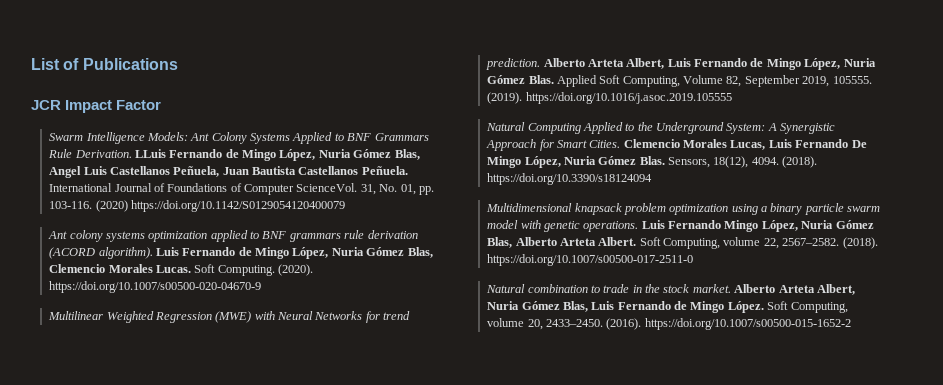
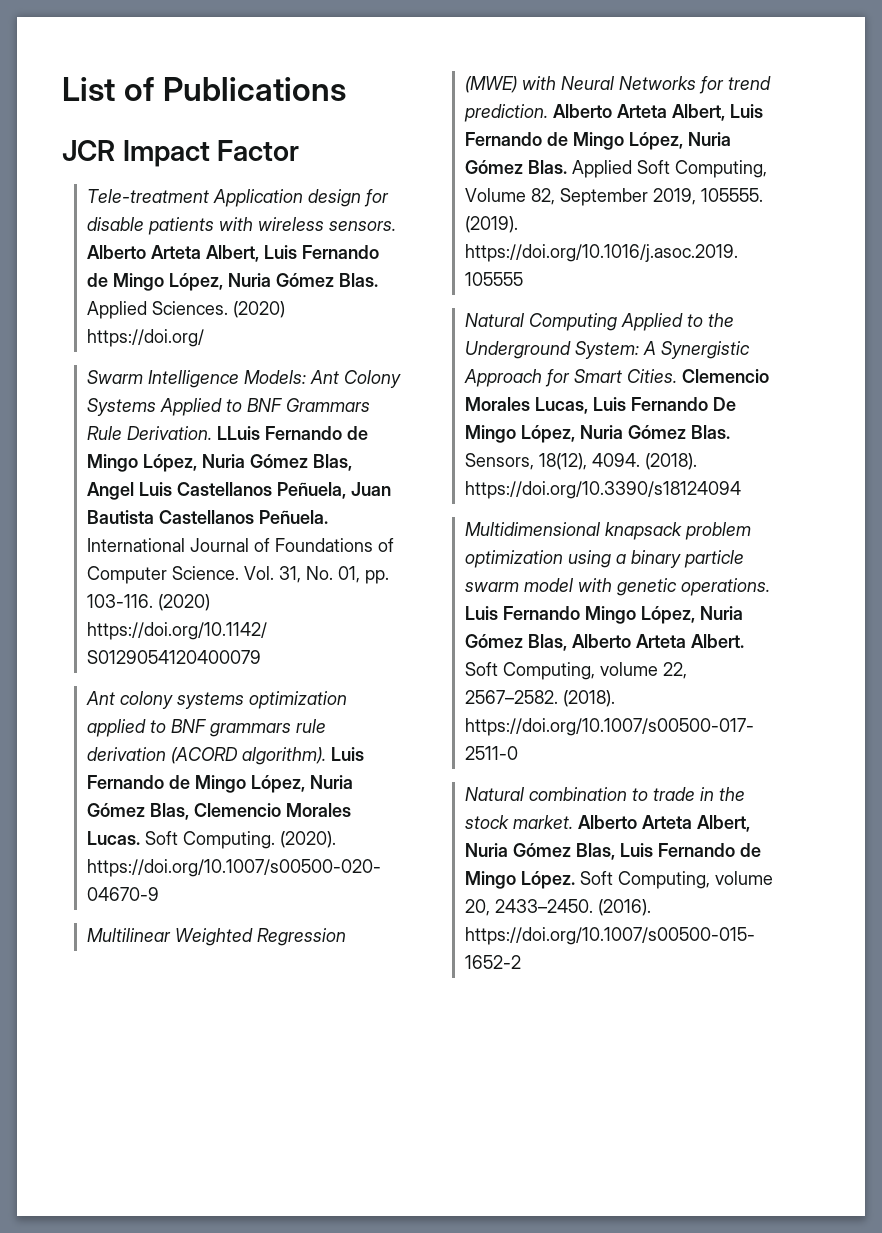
(162, 105) none -> [86,189,389,207] [86,217,396,235] [86,245,379,262] [86,273,378,291] [86,301,285,319] [86,329,204,347] // Tele-treatment Application design for disable patients with wireless sensors. Alberto Arteta Albert, Luis Fernando de Mingo López, Nuria Gómez Blas. Applied Sciences. (2020) https://doi.org/
[296,183,358,192] ScienceVol. -> [171,566,274,580] Science. Vol.

